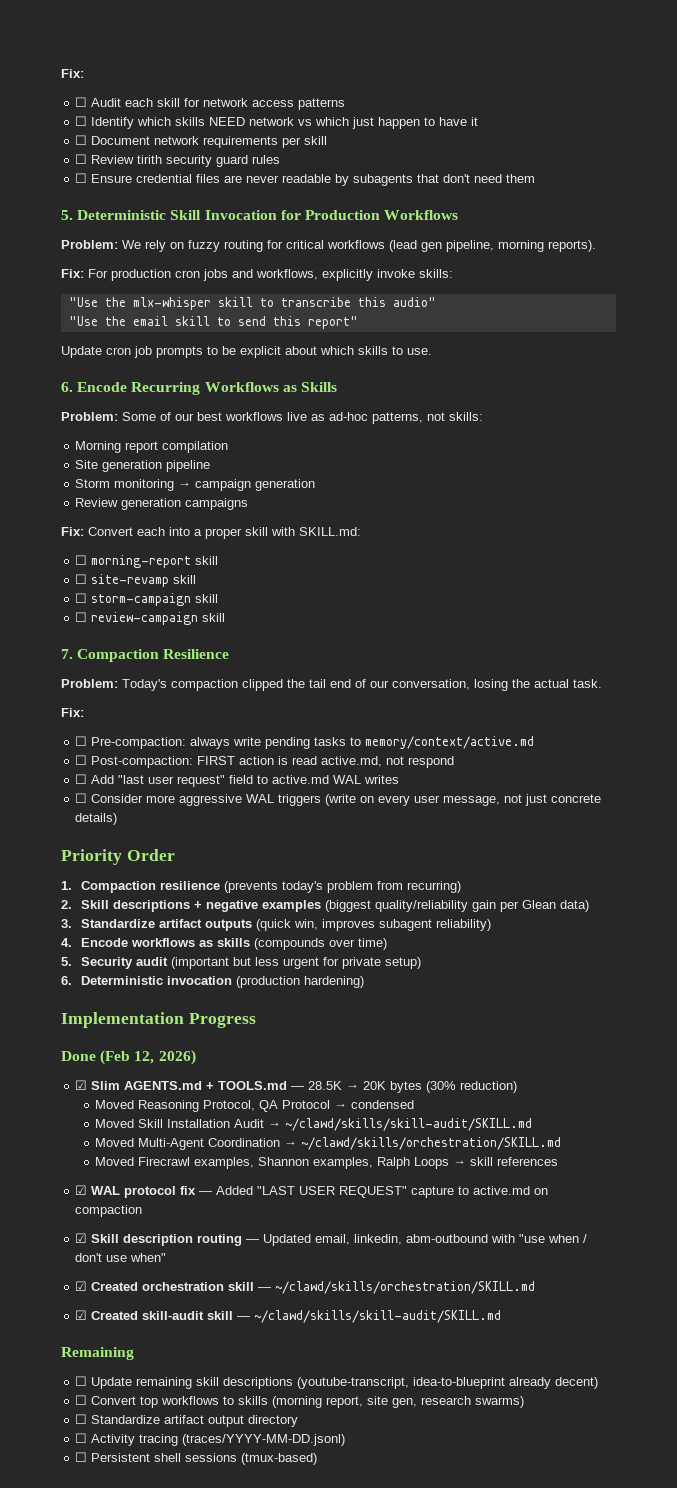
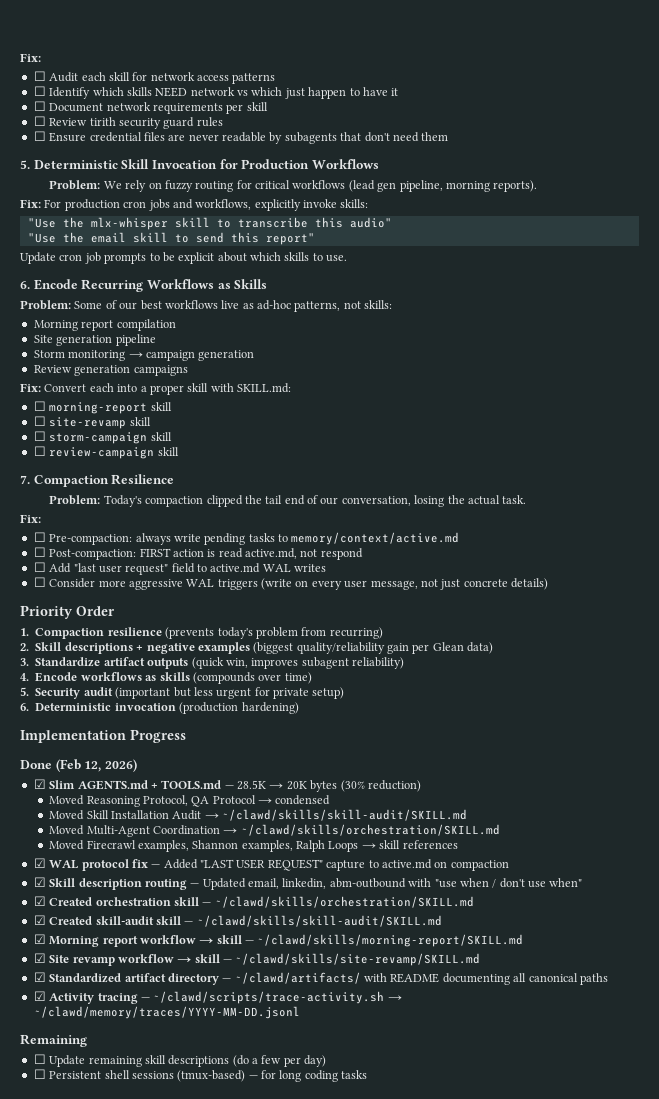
(502, 1316) none -> [33,934,524,947] [33,953,481,966] [33,972,608,985] [33,991,402,1004] [33,1006,300,1019] // ☑ Morning report workflow → skill — ~/clawd/skills/morning-report/SKILL.md // ☑ Site revamp workflow → skill — ~/clawd/skills/site-revamp/SKILL.md // ☑ Standardized artifact directory — ~/clawd/artifacts/ with README documenting all canonical paths // ☑ Activity tracing — ~/clawd/scripts/trace-activity.sh → ~/clawd/memory/traces/YYYY-MM-DD.jsonl
[297,1377,599,1389] [75,1395,525,1408] [75,1414,299,1427] [75,1433,346,1446] (youtube-transcript, idea-to-blueprint already decent) // ☐ Convert top workflows to skills (morning report, site gen, research swarms) // ☐ Standardize artifact output directory // ☐ Activity tracing (traces/YYYY-MM-DD.jsonl) -> [232,1055,327,1067] (do a few per day)
(318, 1459) none -> [248,1070,368,1082] — for long coding tasks

